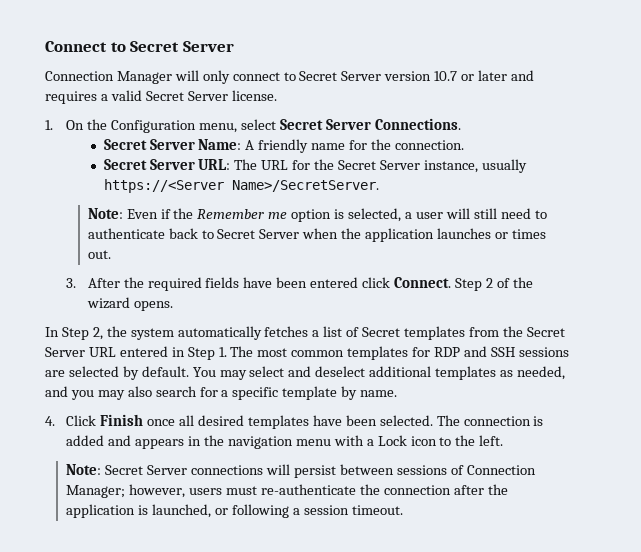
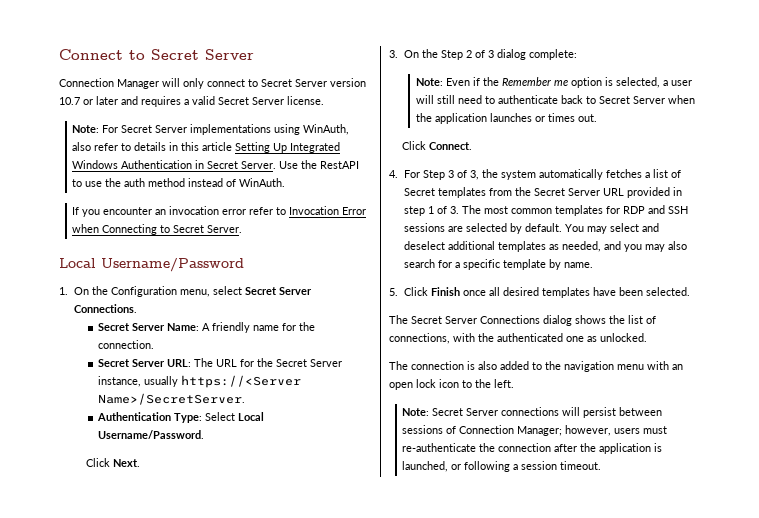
(277, 95) none -> [72,124,350,135] [72,142,341,153] [72,160,360,169] [72,178,286,187] [72,206,367,217] [72,224,243,235] [59,258,244,272] // Note: For Secret Server implementations using WinAuth, also refer to details in this article Setting Up Integrated Windows Authentication in Secret Server. Use the RestAPI to use the auth method instead of WinAuth. // If you encounter an invocation error refer to Invocation Error when Connecting to Secret Server. // Local Username/Password
(379, 186) none -> [96,412,264,423] [97,430,204,439] [85,458,140,467] [389,49,577,60] // Authentication Type: Select Local Username/Password. // Click Next. // 3. On the Step 2 of 3 dialog complete:
[66,277,533,291] [86,297,173,311] [45,327,103,340] 3. After the required fields have been entered click Connect. Step 2 of the wizard opens. // In Step 2, -> [402,141,473,150] [389,170,479,180] Click Connect. // 4. For Step 3 of 3,
[119,346,227,360] entered in Step 1. -> [626,187,682,198] [403,206,459,216] provided in step 1 of 3.
[45,416,55,426] 4. -> [389,288,398,296] 5.
[436,415,544,426] [66,435,202,449] The connection is added and appears in -> [389,315,656,326] [389,333,647,344] [389,361,542,370] // The Secret Server Connections dialog shows the list of connections, with the authenticated one as unlocked. // The connection is also added to
[366,435,407,446] a Lock -> [672,364,683,370] [389,379,436,390] an open lock

